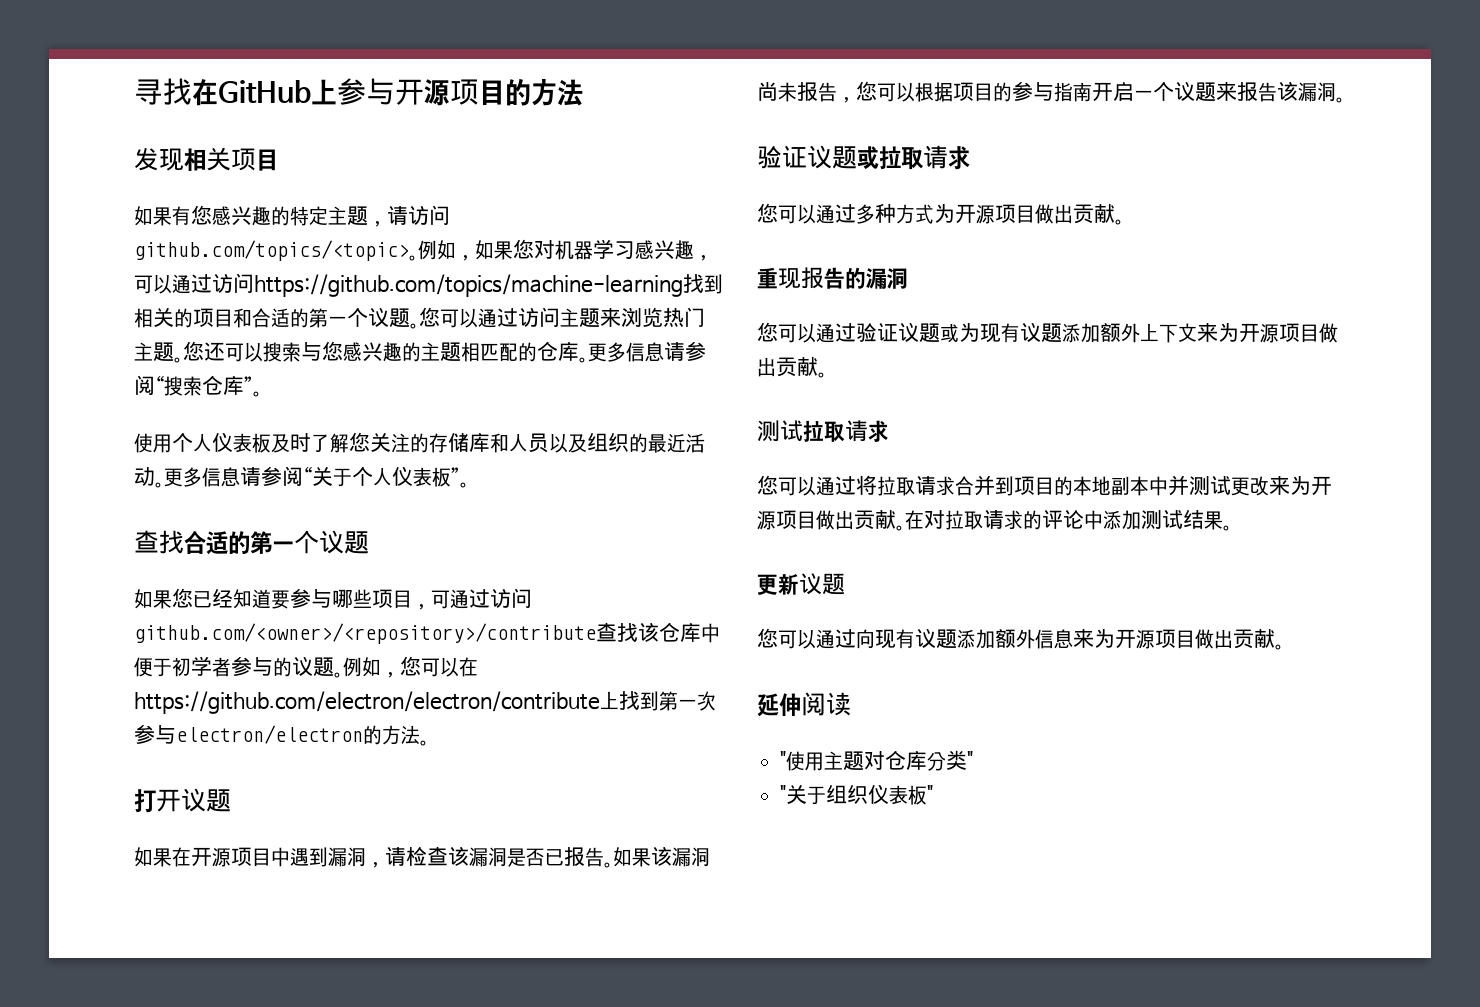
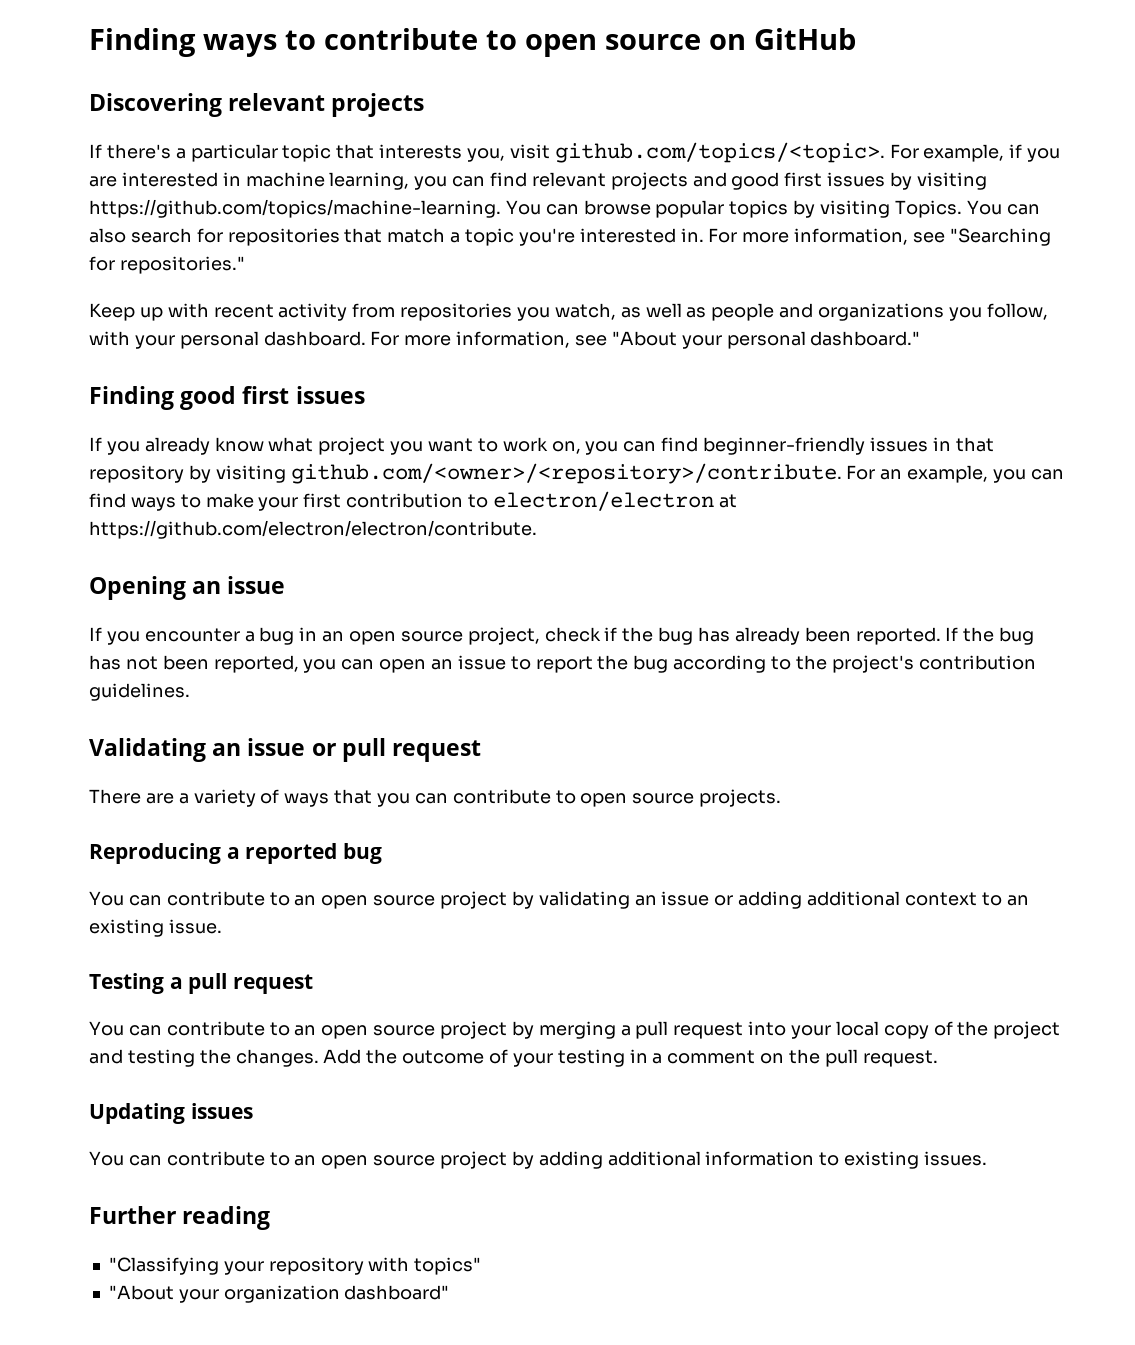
[134,78,583,106] [134,147,278,171] [134,205,450,227] [134,239,713,261] [134,273,723,297] [134,307,705,329] [134,341,706,363] [134,375,262,397] [134,432,705,453] [134,466,469,488] [134,530,369,555] [134,588,532,610] [134,622,720,644] [134,656,478,678] [134,691,716,714] [134,724,429,746] [134,788,231,813] [134,846,710,868] [757,81,1345,103] [757,145,970,170] [757,203,1124,225] [757,267,908,289] [757,322,1338,343] [757,357,827,378] [757,420,889,442] [757,475,1332,496] [757,510,1232,531] [757,573,845,595] [757,628,1284,650] [757,692,851,717] [780,750,974,771] [780,784,934,805] 寻找在GitHub上参与开源项目的方法 // 发现相关项目 // 如果有您感兴趣的特定主题，请访问github.com/topics/<topic>。例如，如果您对机器学习感兴趣，可以通过访问https://github.com/topics/machine-learning找到相关的项目和合适的第一个议题。您可以通过访问主题来浏览热门主题。您还可以搜索与您感兴趣的主题相匹配的仓库。更多信息请参阅“搜索仓库”。 // 使用个人仪表板及时了解您关注的存储库和人员以及组织的最近活动。更多信息请参阅“关于个人仪表板”。 // 查找合适的第一个议题 // 如果您已经知道要参与哪些项目，可通过访问github.com/<owner>/<repository>/contribute查找该仓库中便于初学者参与的议题。例如，您可以在https://github.com/electron/electron/contribute上找到第一次参与electron/electron的方法。 // 打开议题 // 如果在开源项目中遇到漏洞，请检查该漏洞是否已报告。如果该漏洞尚未报告，您可以根据项目的参与指南开启一个议题来报告该漏洞。 // 验证议题或拉取请求 // 您可以通过多种方式为开源项目做出贡献。 // 重现报告的漏洞 // 您可以通过验证议题或为现有议题添加额外上下文来为开源项目做出贡献。 // 测试拉取请求 // 您可以通过将拉取请求合并到项目的本地副本中并测试更改来为开源项目做出贡献。在对拉取请求的评论中添加测试结果。 // 更新议题 // 您可以通过向现有议题添加额外信息来为开源项目做出贡献。 // 延伸阅读 // "使用主题对仓库分类" // "关于组织仪表板" -> [89,28,856,57] [89,93,425,117] [89,142,1061,163] [89,172,987,190] [89,199,1040,218] [89,228,1051,246] [89,256,245,274] [89,303,1048,321] [89,331,921,349] [89,386,365,410] [89,437,994,455] [89,463,1064,484] [89,491,737,511] [89,520,537,539] [89,576,286,600] [89,627,1035,645] [89,655,1036,673] [89,683,190,701] [89,738,482,762] [89,789,782,807] [89,843,382,864] [89,891,1029,909] [89,919,222,937] [89,973,313,994] [89,1021,1061,1039] [89,1049,938,1067] [89,1103,253,1124] [89,1151,988,1169] [89,1206,271,1230] [108,1257,482,1275] [108,1285,450,1303] Finding ways to contribute to open source on GitHub // Discovering relevant projects // If there's a particular topic that interests you, visit github.com/topics/<topic>. For example, if you are interested in machine learning, you can find relevant projects and good first issues by visiting https://github.com/topics/machine-learning. You can browse popular topics by visiting Topics. You can also search for repositories that match a topic you're interested in. For more information, see "Searching for repositories." // Keep up with recent activity from repositories you watch, as well as people and organizations you follow, with your personal dashboard. For more information, see "About your personal dashboard." // Finding good first issues // If you already know what project you want to work on, you can find beginner-friendly issues in that repository by visiting github.com/<owner>/<repository>/contribute. For an example, you can find ways to make your first contribution to electron/electron at https://github.com/electron/electron/contribute. // Opening an issue // If you encounter a bug in an open source project, check if the bug has already been reported. If the bug has not been reported, you can open an issue to report the bug according to the project's contribution guidelines. // Validating an issue or pull request // There are a variety of ways that you can contribute to open source projects. // Reproducing a reported bug // You can contribute to an open source project by validating an issue or adding additional context to an existing issue. // Testing a pull request // You can contribute to an open source project by merging a pull request into your local copy of the project and testing the changes. Add the outcome of your testing in a comment on the pull request. // Updating issues // You can contribute to an open source project by adding additional information to existing issues. // Further reading // "Classifying your repository with topics" // "About your organization dashboard"

